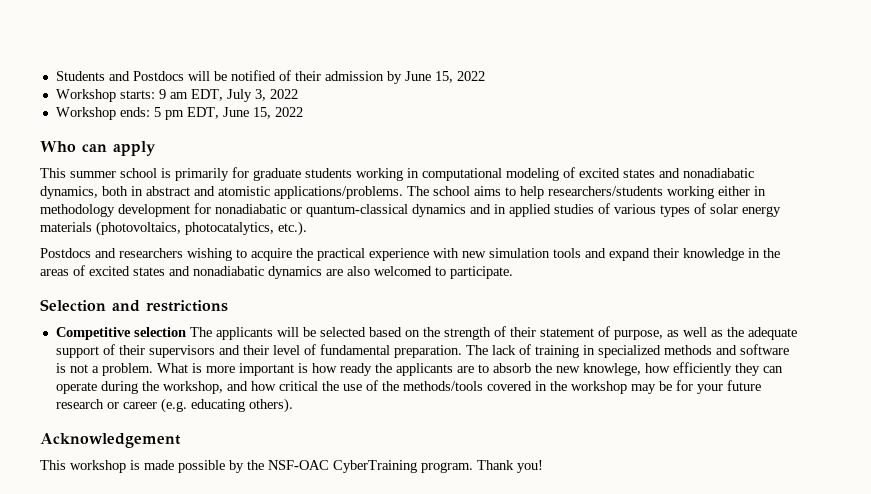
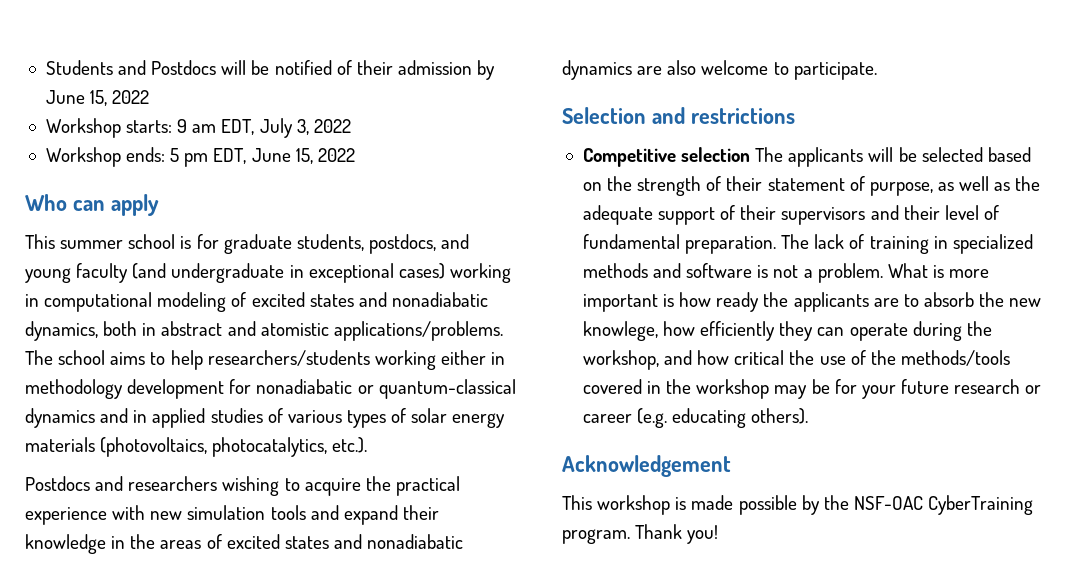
[175,168,229,181] primarily -> (192, 242) none
[305,168,352,178] students -> [296,234,470,254] [25,263,445,283] students, postdocs, and young faculty (and undergraduate in exceptional cases)
[374,266,432,276] welcomed -> [701,60,769,75] welcome

